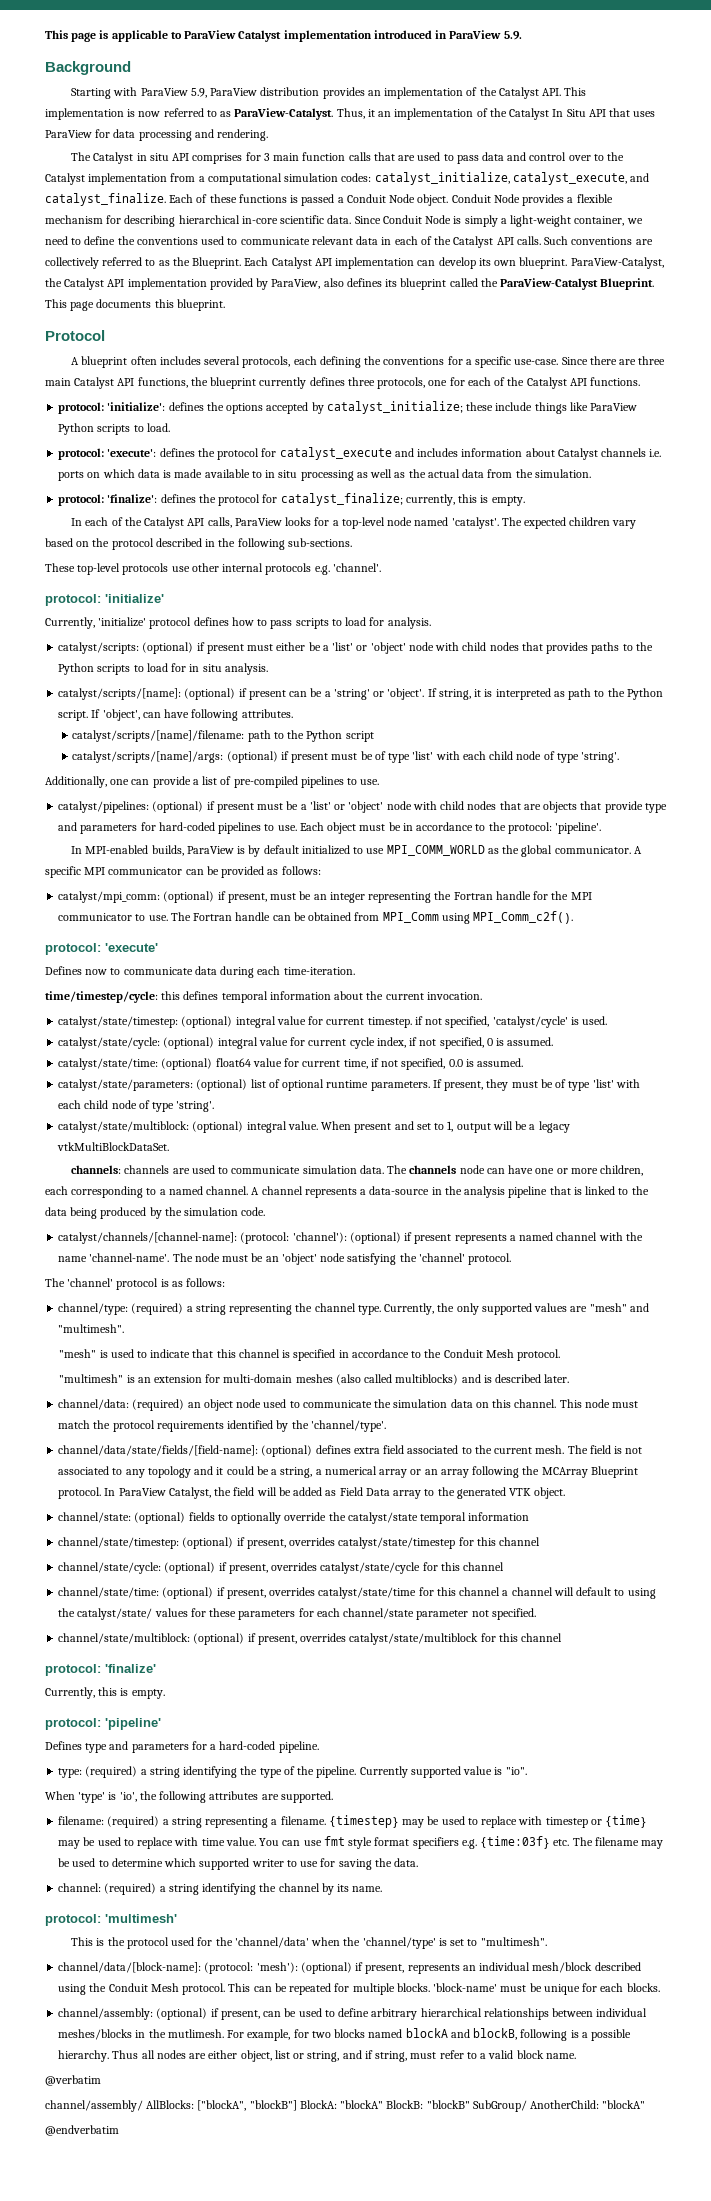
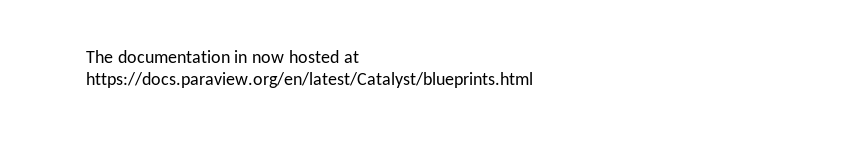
[45,30,522,42] [45,61,131,75] [71,87,587,99] [45,108,656,120] [45,129,269,141] [71,152,625,164] [45,172,650,185] [45,193,613,206] [45,215,643,227] [45,236,653,248] [45,257,664,269] [45,278,655,290] [45,299,225,311] [45,330,105,341] [71,356,666,368] [45,377,641,389] [58,401,638,414] [58,423,170,435] [58,447,662,460] [58,469,591,481] [58,493,525,506] [71,517,637,529] [45,538,352,550] [45,563,381,575] [45,594,164,606] [45,617,431,629] [58,642,653,654] [58,663,268,675] [58,688,663,700] [58,709,293,721] [72,730,374,742] [72,751,620,763] [45,776,380,788] [58,801,667,813] [58,822,602,834] [71,845,642,857] [45,866,321,878] [58,891,592,903] [58,911,574,924] [45,943,158,955] [45,966,355,978] [45,991,482,1003] [58,1016,608,1028] [58,1037,554,1049] [58,1058,524,1070] [58,1079,640,1091] [58,1100,215,1112] [58,1121,570,1133] [57,1142,170,1151] [71,1165,643,1176] [45,1186,649,1198] [45,1207,266,1219] [58,1232,643,1244] [58,1253,512,1265] [45,1278,226,1290] [58,1303,649,1315] [58,1324,125,1333] [59,1349,561,1361] [59,1374,570,1385] [58,1399,639,1411] [58,1420,386,1432] [58,1445,643,1457] [58,1466,638,1478] [58,1487,566,1499] [58,1512,530,1524] [58,1537,541,1549] [58,1562,505,1574] [58,1587,656,1599] [58,1608,536,1620] [58,1633,563,1645] [45,1664,156,1676] [45,1687,165,1699] [45,1718,161,1730] [45,1741,319,1753] [58,1766,527,1778] [45,1791,333,1803] [58,1815,648,1828] [58,1836,664,1849] [58,1858,419,1870] [58,1883,383,1895] [45,1914,177,1926] [71,1937,547,1949] [58,1962,641,1974] [58,1983,660,1995] [58,2008,648,2020] [58,2028,632,2041] [58,2050,576,2062] [45,2075,101,2086] [45,2100,646,2112] [45,2125,119,2136] This page is applicable to ParaView Catalyst implementation introduced in ParaView 5.9. // Background // Starting with ParaView 5.9, ParaView distribution provides an implementation of the Catalyst API. This implementation is now referred to as ParaView-Catalyst. Thus, it an implementation of the Catalyst In Situ API that uses ParaView for data processing and rendering. // The Catalyst in situ API comprises for 3 main function calls that are used to pass data and control over to the Catalyst implementation from a computational simulation codes: catalyst_initialize, catalyst_execute, and catalyst_finalize. Each of these functions is passed a Conduit Node object. Conduit Node provides a flexible mechanism for describing hierarchical in-core scientific data. Since Conduit Node is simply a light-weight container, we need to define the conventions used to communicate relevant data in each of the Catalyst API calls. Such conventions are collectively referred to as the Blueprint. Each Catalyst API implementation can develop its own blueprint. ParaView-Catalyst, the Catalyst API implementation provided by ParaView, also defines its blueprint called the ParaView-Catalyst Blueprint. This page documents this blueprint. // Protocol // A blueprint often includes several protocols, each defining the conventions for a specific use-case. Since there are three main Catalyst API functions, the blueprint currently defines three protocols, one for each of the Catalyst API functions. // protocol: 'initialize': defines the options accepted by catalyst_initialize; these include things like ParaView Python scripts to load. // protocol: 'execute': defines the protocol for catalyst_execute and includes information about Catalyst channels i.e. ports on which data is made available to in situ processing as well as the actual data from the simulation. // protocol: 'finalize': defines the protocol for catalyst_finalize; currently, this is empty. // In each of the Catalyst API calls, ParaView looks for a top-level node named 'catalyst'. The expected children vary based on the protocol described in the following sub-sections. // These top-level protocols use other internal protocols e.g. 'channel'. // protocol: 'initialize' // Currently, 'initialize' protocol defines how to pass scripts to load for analysis. // catalyst/scripts: (optional) if present must either be a 'list' or 'object' node with child nodes that provides paths to the Python scripts to load for in situ analysis. // catalyst/scripts/[name]: (optional) if present can be a 'string' or 'object'. If string, it is interpreted as path to the Python script. If 'object', can have following attributes. // catalyst/scripts/[name]/filename: path to the Python script // catalyst/scripts/[name]/args: (optional) if present must be of type 'list' with each child node of type 'string'. // Additionally, one can provide a list of pre-compiled pipelines to use. // catalyst/pipelines: (optional) if present must be a 'list' or 'object' node with child nodes that are objects that provide type and parameters for hard-coded pipelines to use. Each object must be in accordance to the protocol: 'pipeline'. // In MPI-enabled builds, ParaView is by default initialized to use MPI_COMM_WORLD as the global communicator. A specific MPI communicator can be provided as follows: // catalyst/mpi_comm: (optional) if present, must be an integer representing the Fortran handle for the MPI communicator to use. The Fortran handle can be obtained from MPI_Comm using MPI_Comm_c2f(). // protocol: 'execute' // Defines now to communicate data during each time-iteration. // time/timestep/cycle: this defines temporal information about the current invocation. // catalyst/state/timestep: (optional) integral value for current timestep. if not specified, 'catalyst/cycle' is used. // catalyst/state/cycle: (optional) integral value for current cycle index, if not specified, 0 is assumed. // catalyst/state/time: (optional) float64 value for current time, if not specified, 0.0 is assumed. // catalyst/state/parameters: (optional) list of optional runtime parameters. If present, they must be of type 'list' with each child node of type 'string'. // catalyst/state/multiblock: (optional) integral value. When present and set to 1, output will be a legacy vtkMultiBlockDataSet. // channels: channels are used to communicate simulation data. The channels node can have one or more children, each corresponding to a named channel. A channel represents a data-source in the analysis pipeline that is linked to the data being produced by the simulation code. // catalyst/channels/[channel-name]: (protocol: 'channel'): (optional) if present represents a named channel with the name 'channel-name'. The node must be an 'object' node satisfying the 'channel' protocol. // The 'channel' protocol is as follows: // channel/type: (required) a string representing the channel type. Currently, the only supported values are "mesh" and "multimesh". // "mesh" is used to indicate that this channel is specified in accordance to the Conduit Mesh protocol. // "multimesh" is an extension for multi-domain meshes (also called multiblocks) and is described later. // channel/data: (required) an object node used to communicate the simulation data on this channel. This node must match the protocol requirements identified by the 'channel/type'. // channel/data/state/fields/[field-name]: (optional) defines extra field associated to the current mesh. The field is not associated to any topology and it could be a string, a numerical array or an array following the MCArray Blueprint protocol. In ParaView Catalyst, the field will be added as Field Data array to the generated VTK object. // channel/state: (optional) fields to optionally override the catalyst/state temporal information // channel/state/timestep: (optional) if present, overrides catalyst/state/timestep for this channel // channel/state/cycle: (optional) if present, overrides catalyst/state/cycle for this channel // channel/state/time: (optional) if present, overrides catalyst/state/time for this channel a channel will default to using the catalyst/state/ values for these parameters for each channel/state parameter not specified. // channel/state/multiblock: (optional) if present, overrides catalyst/state/multiblock for this channel // protocol: 'finalize' // Currently, this is empty. // protocol: 'pipeline' // Defines type and parameters for a hard-coded pipeline. // type: (required) a string identifying the type of the pipeline. Currently supported value is "io". // When 'type' is 'io', the following attributes are supported. // filename: (required) a string representing a filename. {timestep} may be used to replace with timestep or {time} may be used to replace with time value. You can use fmt style format specifiers e.g. {time:03f} etc. The filename may be used to determine which supported writer to use for saving the data. // channel: (required) a string identifying the channel by its name. // protocol: 'multimesh' // This is the protocol used for the 'channel/data' when the 'channel/type' is set to "multimesh". // channel/data/[block-name]: (protocol: 'mesh'): (optional) if present, represents an individual mesh/block described using the Conduit Mesh protocol. This can be repeated for multiple blocks. 'block-name' must be unique for each blocks. // channel/assembly: (optional) if present, can be used to define arbitrary hierarchical relationships between individual meshes/blocks in the mutlimesh. For example, for two blocks named blockA and blockB, following is a possible hierarchy. Thus all nodes are either object, list or string, and if string, must refer to a valid block name. // @verbatim // channel/assembly/ AllBlocks: ["blockA", "blockB"] BlockA: "blockA" BlockB: "blockB" SubGroup/ AnotherChild: "blockA" // @endverbatim -> [86,50,359,63] [86,72,533,88] The documentation in now hosted at https://docs.paraview.org/en/latest/Catalyst/blueprints.html

